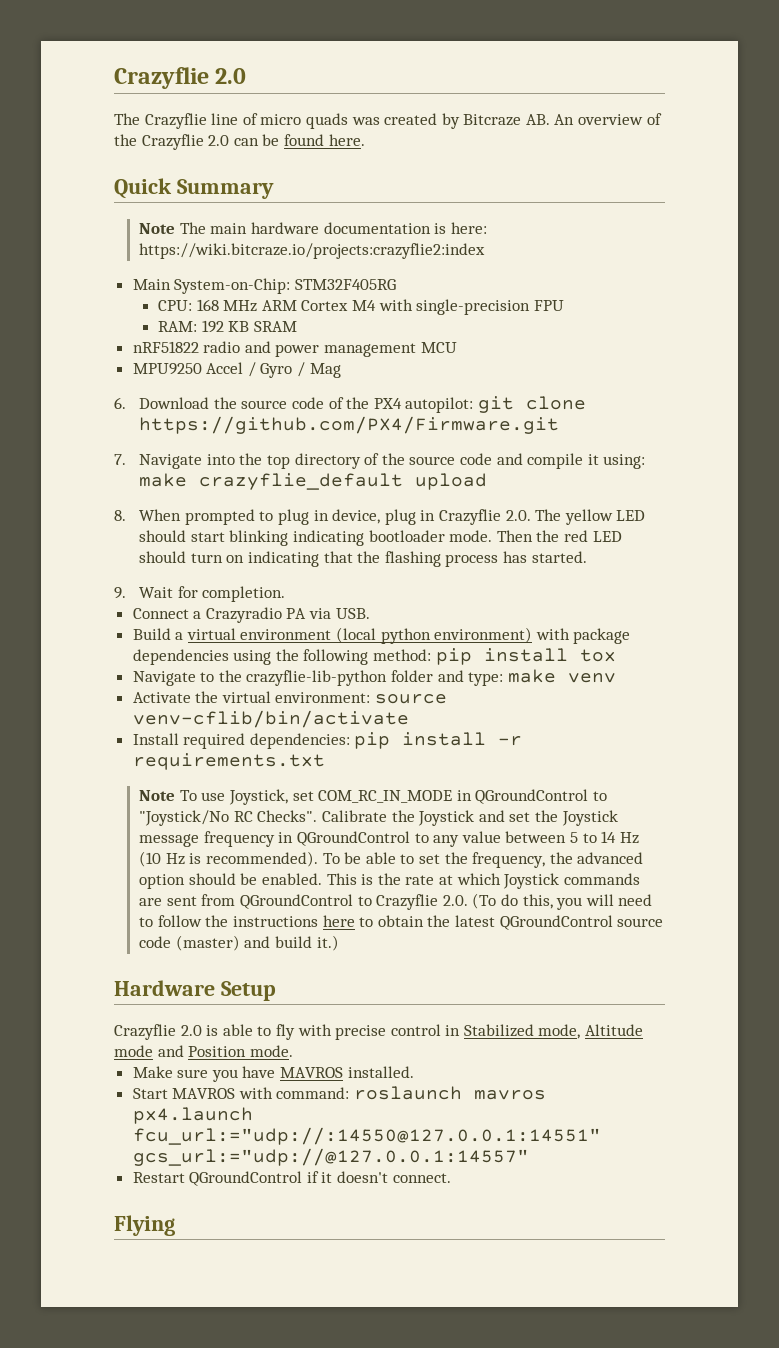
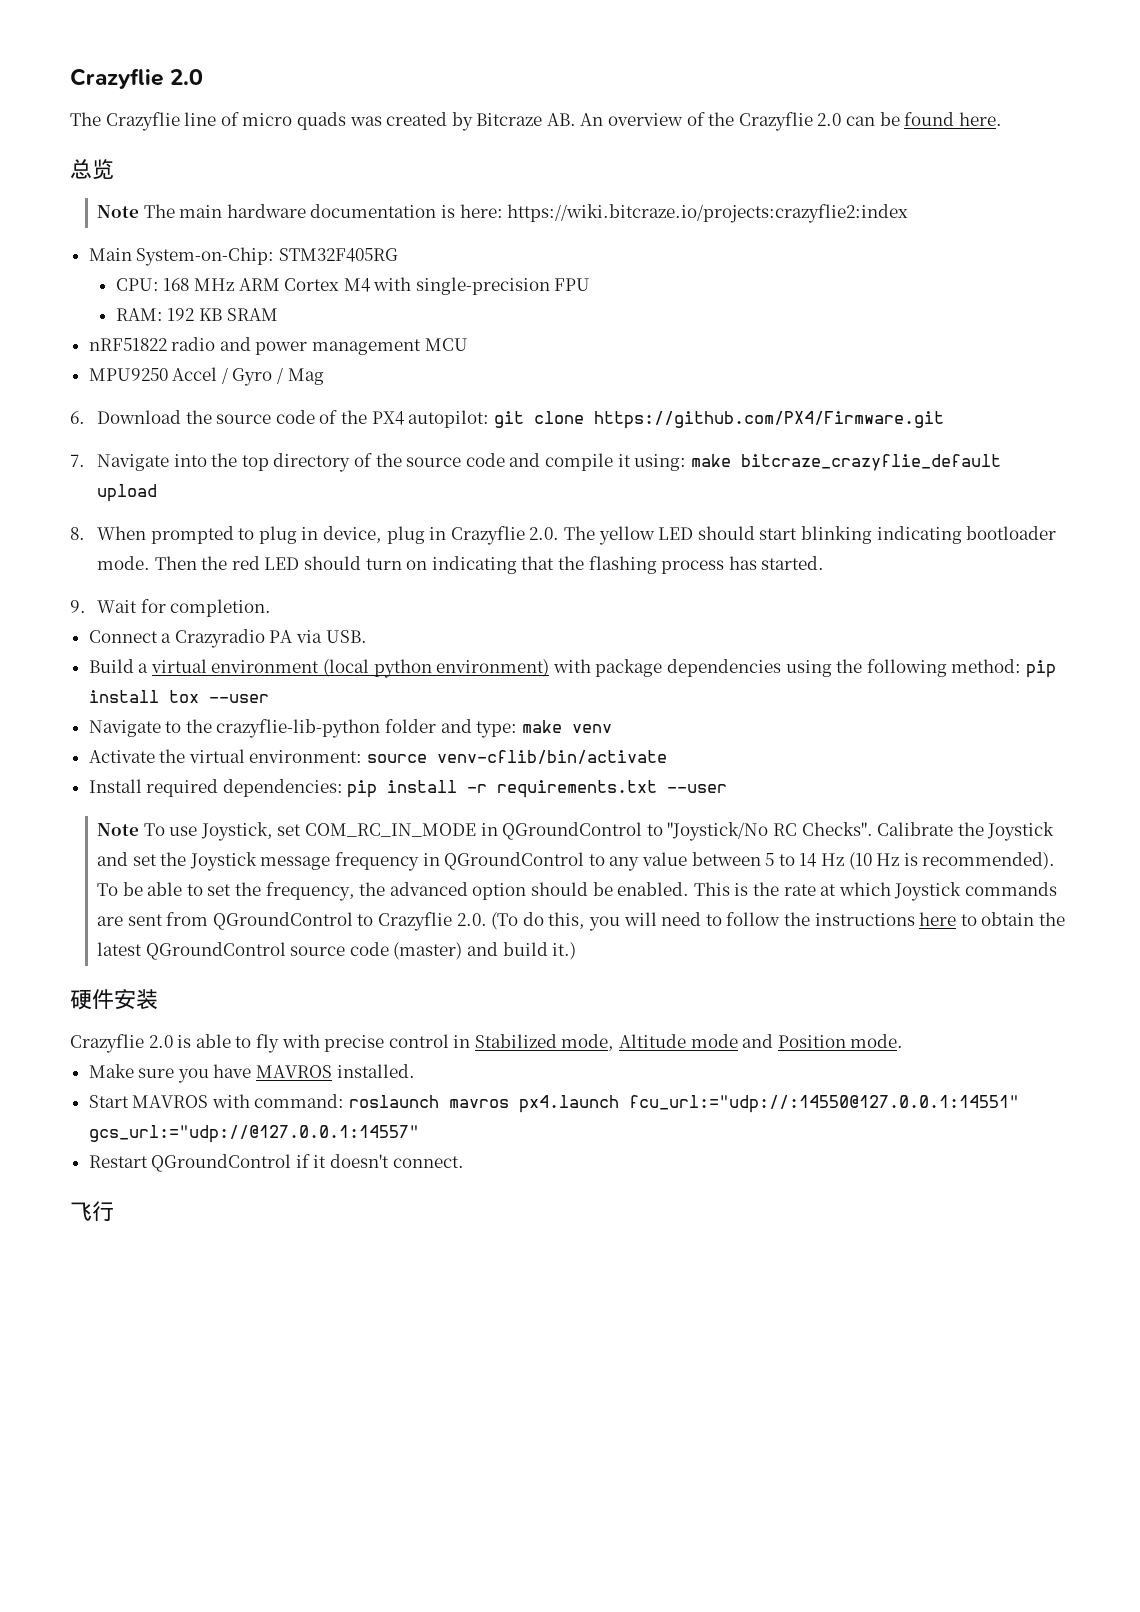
[114,178,274,199] Quick Summary -> [70,159,114,179] 总览
[199,473,404,490] crazyflie_default -> [740,454,1001,471] bitcraze_crazyflie_default
(616, 655) none -> [208,694,269,703] --user
(325, 761) none -> [667,784,728,793] --user
[114,980,276,1001] Hardware Setup -> [70,989,158,1010] 硬件安装
[114,1215,175,1236] Flying -> [70,1201,114,1222] 飞行

